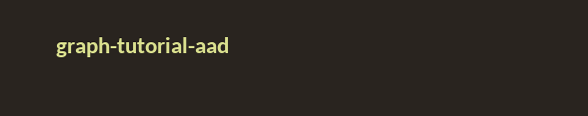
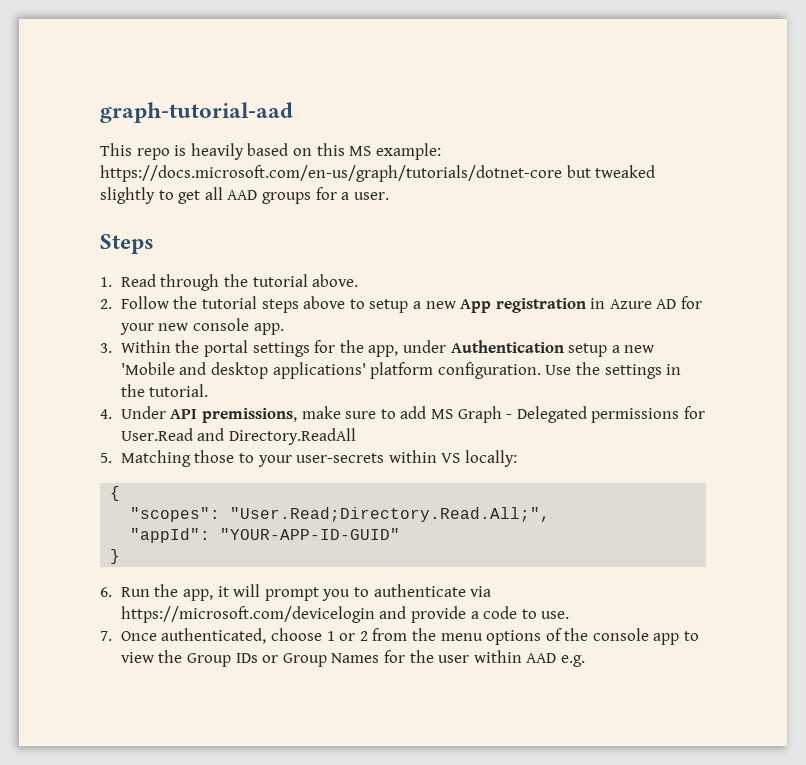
(229, 47) none -> [100,143,441,160] [100,165,656,182] [100,187,389,204] [100,234,154,254] [100,274,359,291] [100,296,703,313] [119,318,284,335] [100,340,655,357] [120,362,682,379] [120,384,209,397] [100,406,705,423] [120,428,356,445] [100,450,517,467] [110,486,121,501] [130,507,551,522] [130,528,401,543] [110,549,121,564] [100,584,492,601] [120,606,570,623] [100,628,700,645] [120,650,585,667] // This repo is heavily based on this MS example: https://docs.microsoft.com/en-us/graph/tutorials/dotnet-core but tweaked slightly to get all AAD groups for a user. // Steps // 1. Read through the tutorial above. // 2. Follow the tutorial steps above to setup a new App registration in Azure AD for your new console app. // 3. Within the portal settings for the app, under Authentication setup a new 'Mobile and desktop applications' platform configuration. Use the settings in the tutorial. // 4. Under API premissions, make sure to add MS Graph - Delegated permissions for User.Read and Directory.ReadAll // 5. Matching those to your user-secrets within VS locally: // { // "scopes": "User.Read;Directory.Read.All;", // "appId": "YOUR-APP-ID-GUID" // } // 6. Run the app, it will prompt you to authenticate via https://microsoft.com/devicelogin and provide a code to use. // 7. Once authenticated, choose 1 or 2 from the menu options of the console app to view the Group IDs or Group Names for the user within AAD e.g.

